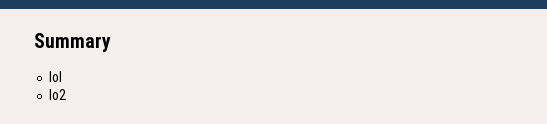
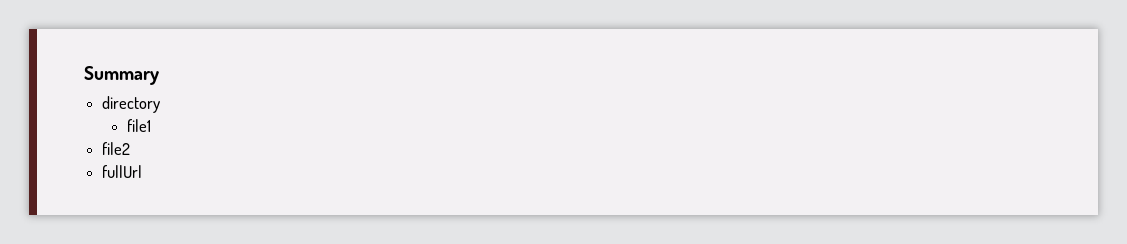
[49,71,63,82] [49,89,67,100] lol // lo2 -> [102,96,161,113] [126,119,151,132] [102,142,131,155] [102,165,143,178] directory // file1 // file2 // fullUrl

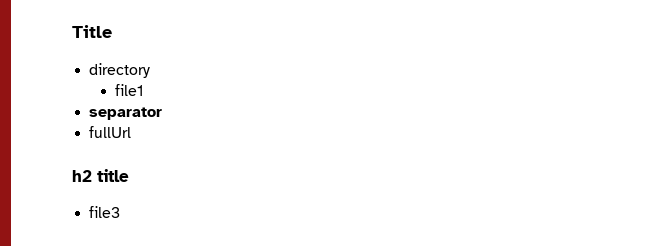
[84,66,159,85] Summary -> [72,25,112,38] Title
[102,142,131,155] file2 -> [89,107,163,120] separator
(143, 171) none -> [72,169,129,182] [89,206,121,218] // h2 title // file3

